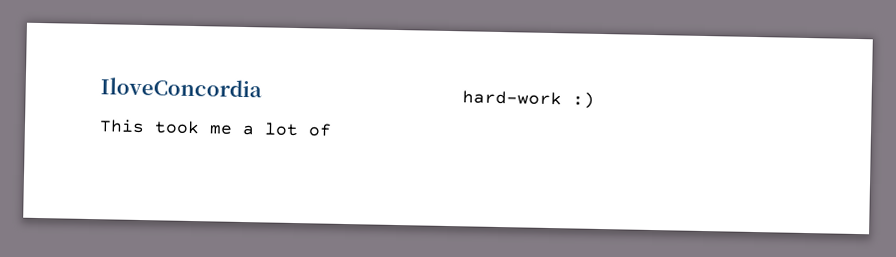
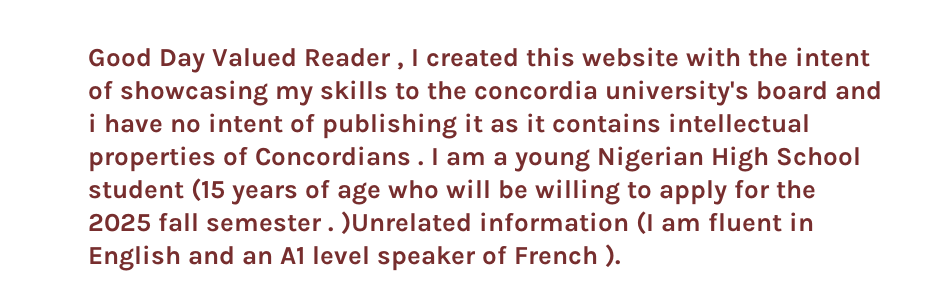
[100,77,262,98] [99,119,332,137] [462,90,595,109] IloveConcordia // This took me a lot of hard-work :) -> [88,47,871,73] [88,80,883,106] [88,113,811,139] [88,146,862,172] [88,178,817,205] [88,211,815,235] [88,244,622,271] Good Day Valued Reader , I created this website with the intent of showcasing my skills to the concordia university's board and i have no intent of publishing it as it contains intellectual properties of Concordians . I am a young Nigerian High School student (15 years of age who will be willing to apply for the 2025 fall semester . )Unrelated information (I am fluent in English and an A1 level speaker of French ).

